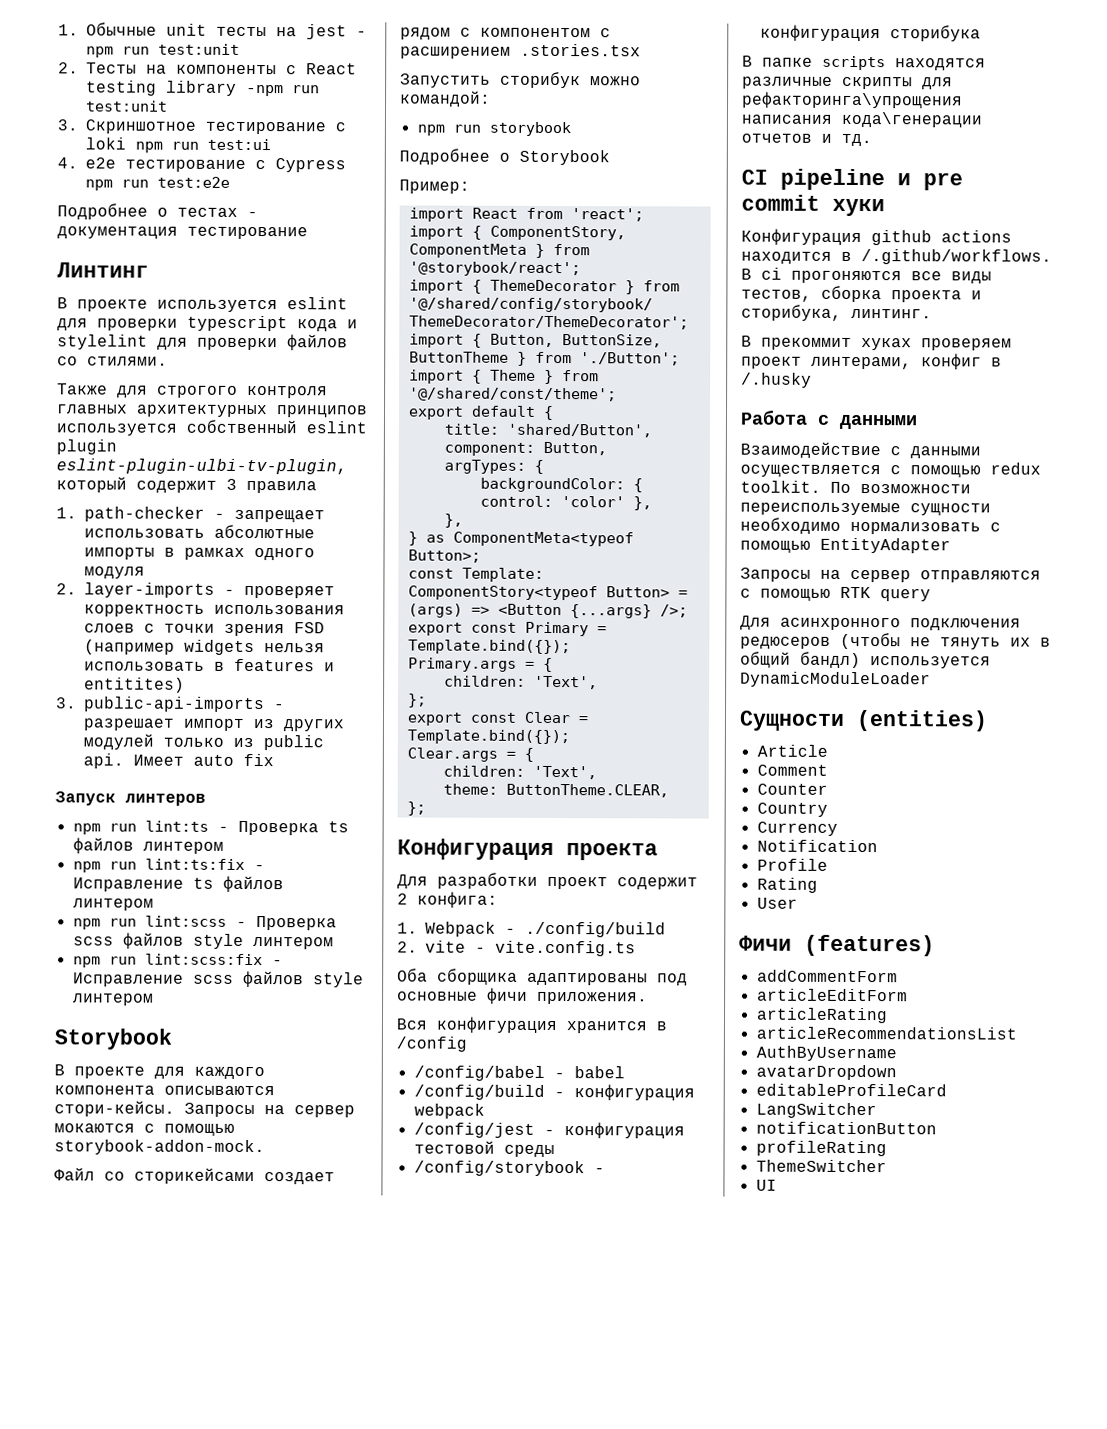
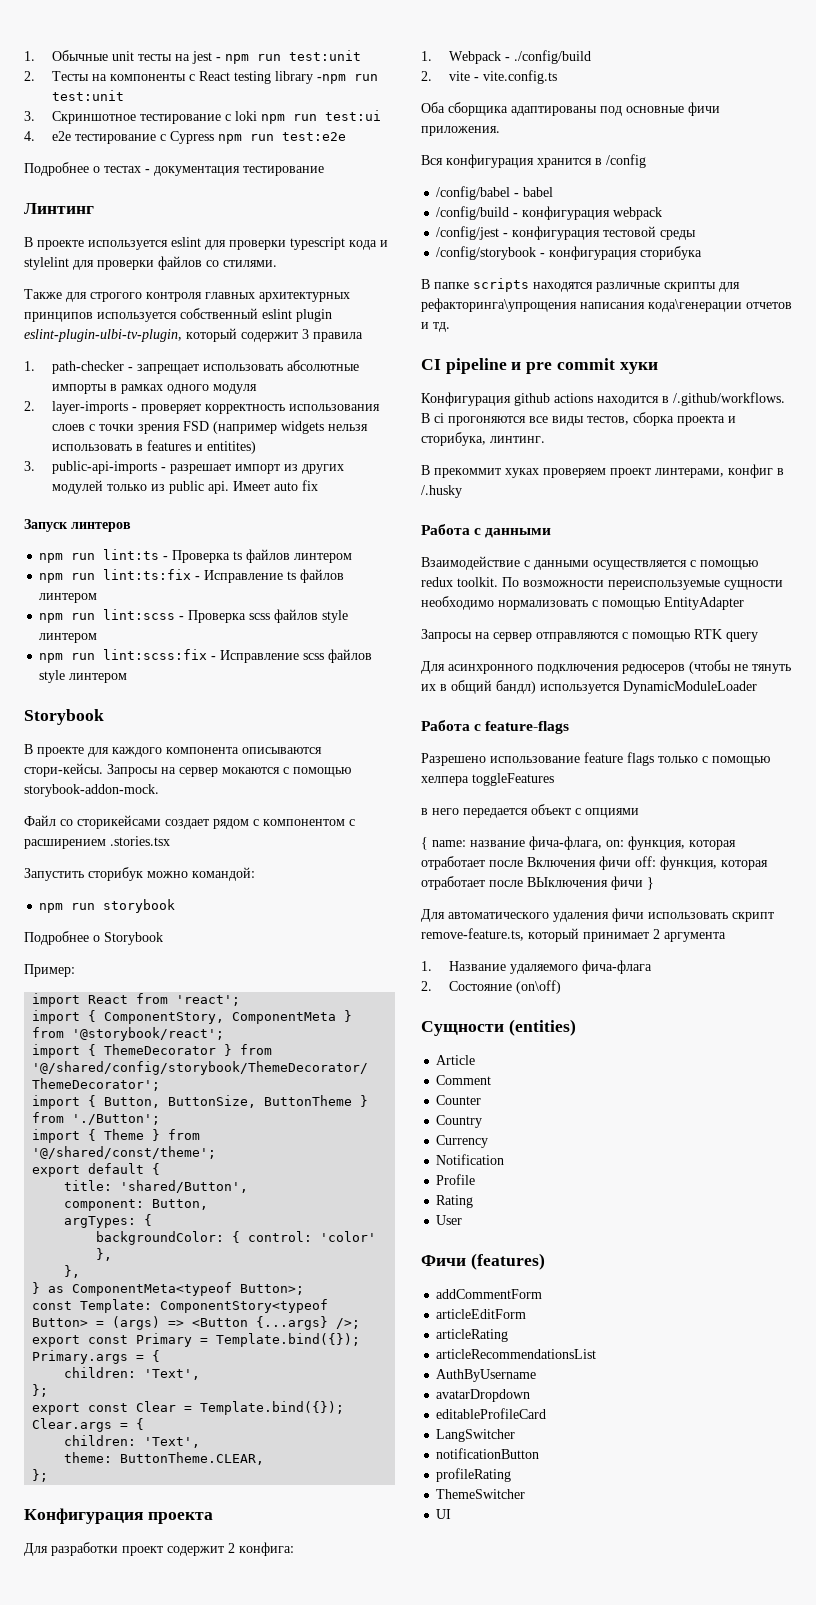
(931, 679) none -> [421,720,570,734] [421,752,770,766] [421,773,554,786] [421,804,639,818] [421,836,736,850] [421,856,768,870] [421,876,654,890] [421,908,774,922] [421,928,726,942] [421,960,652,974] [421,980,561,994] // Работа с feature-flags // Разрешено использование feature flags только с помощью хелпера toggleFeatures // в него передается объект с опциями // { name: название фича-флага, on: функция, которая отработает после Включения фичи off: функция, которая отработает после ВЫключения фичи } // Для автоматического удаления фичи использовать скрипт remove-feature.ts, который принимает 2 аргумента // 1. Название удаляемого фича-флага // 2. Состояние (on\off)

